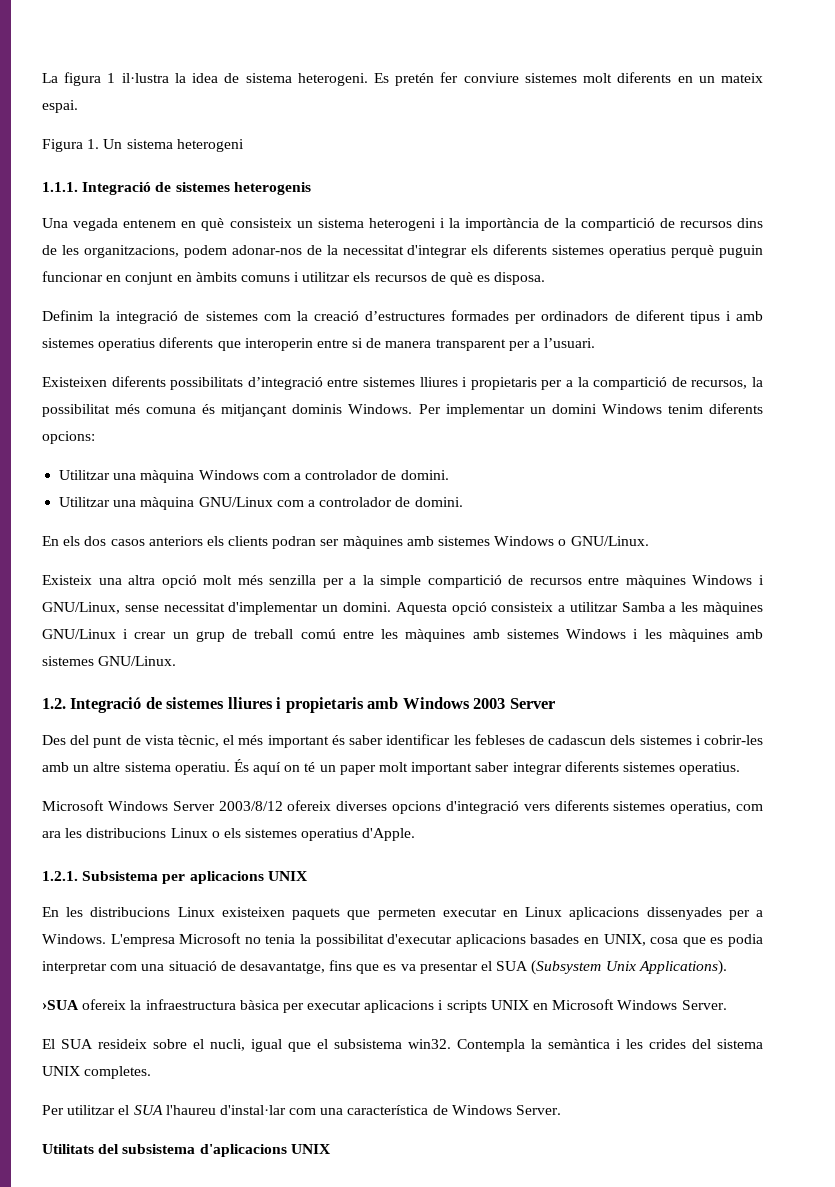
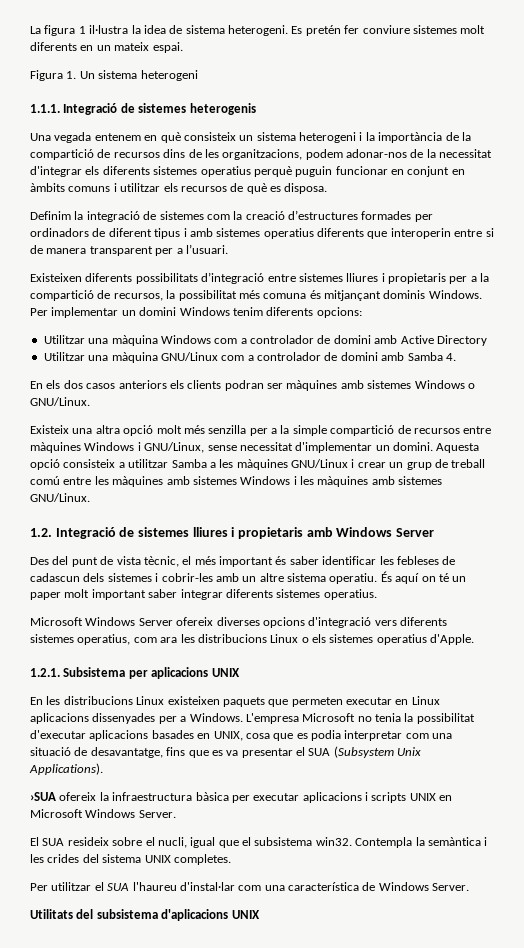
[400,470,449,480] domini. -> [333,335,487,346] domini amb Active Directory
[414,497,463,507] domini. -> [340,352,456,361] domini amb Samba 4.
[473,698,506,709] 2003 -> (393, 532) none
[218,801,283,811] 2003/8/12 -> (173, 622) none

